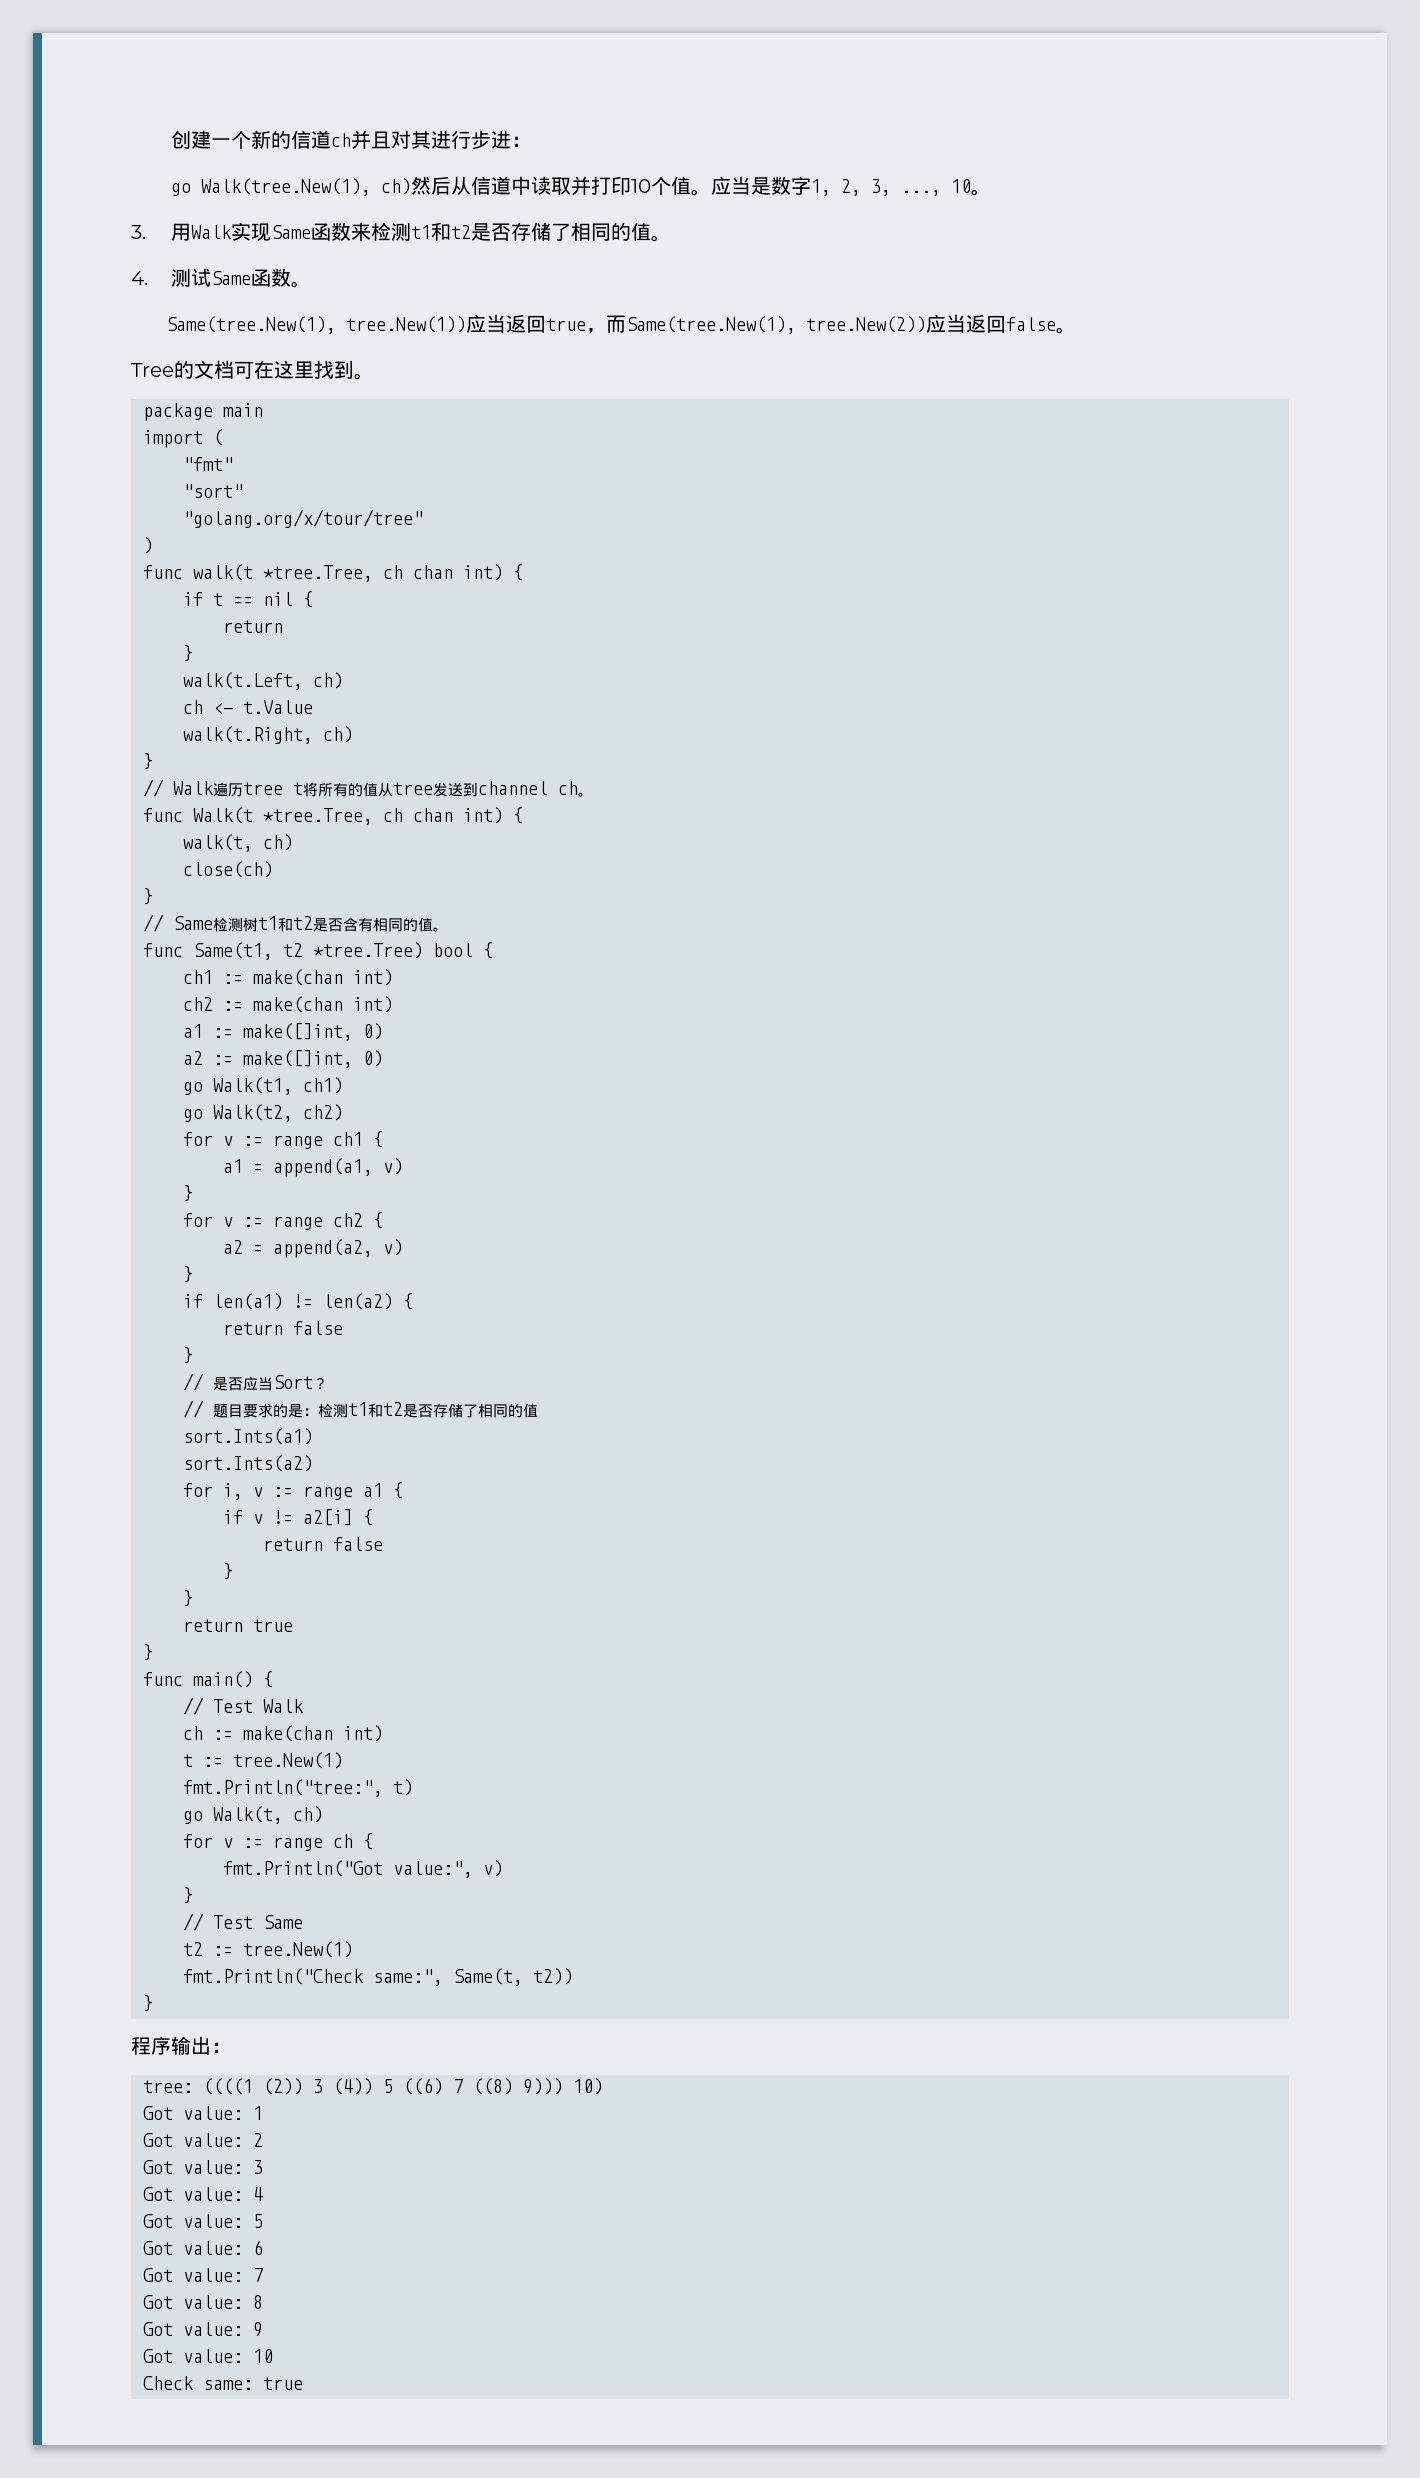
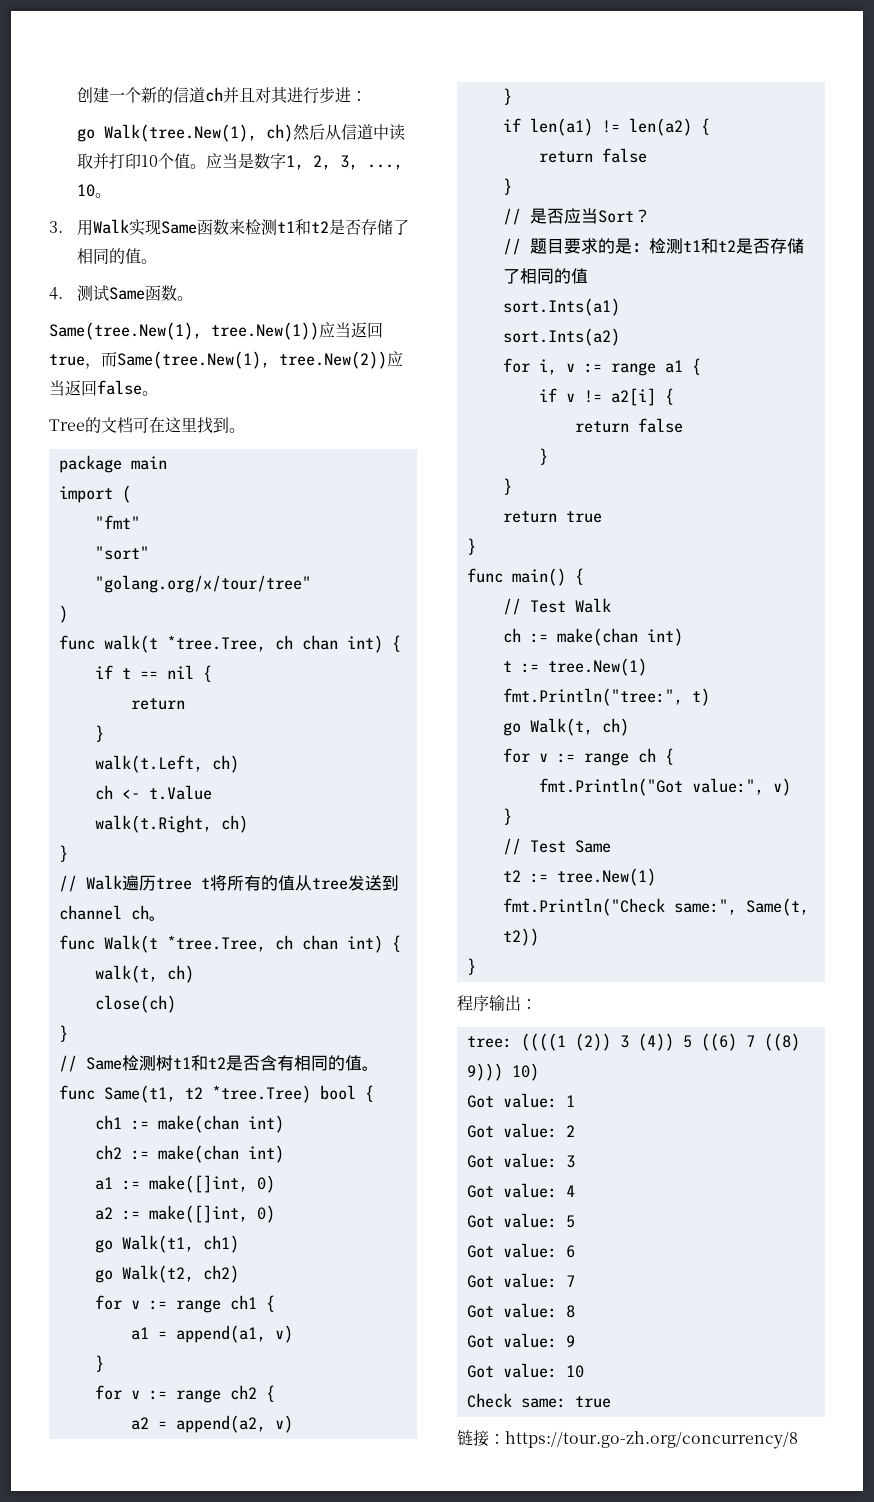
(303, 2383) none -> [457,1430,798,1449] // 链接：https://tour.go-zh.org/concurrency/8

